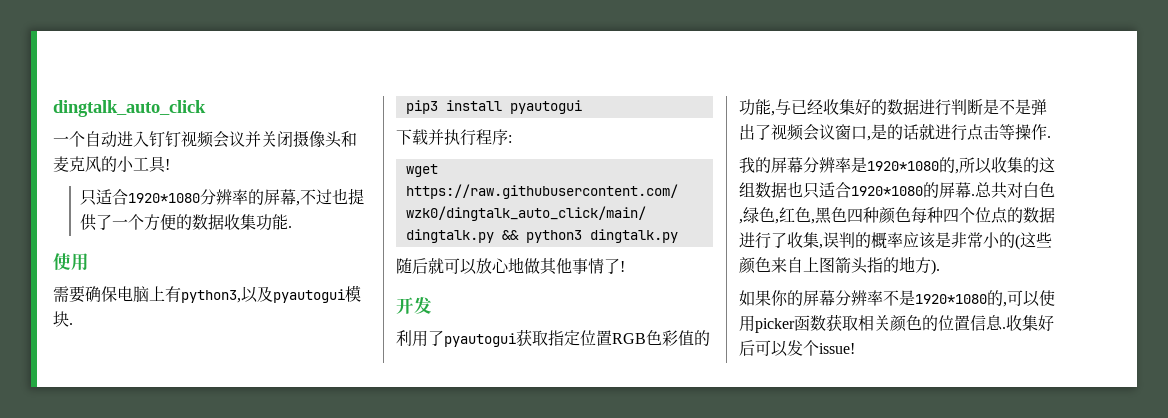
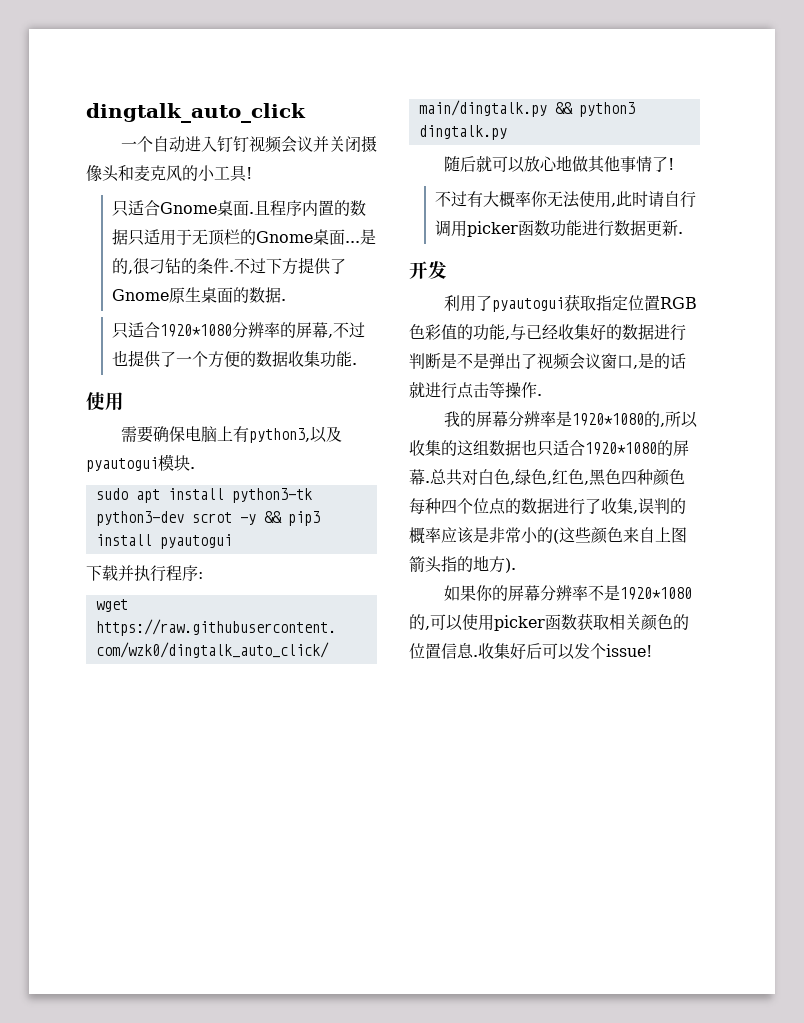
(170, 164) none -> [112,200,367,217] [112,229,377,246] [112,257,347,275] [112,287,287,303] // 只适合Gnome桌面.且程序内置的数据只适用于无顶栏的Gnome桌面...是的,很刁钻的条件.不过下方提供了Gnome原生桌面的数据.
(73, 324) none -> [95,488,312,503] [95,511,282,526] sudo apt install python3-tk python3-dev scrot -y &&
(625, 266) none -> [435,191,697,208] [435,220,684,237] // 不过有大概率你无法使用,此时请自行调用picker函数功能进行数据更新.

